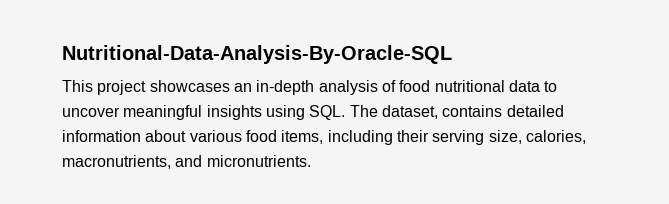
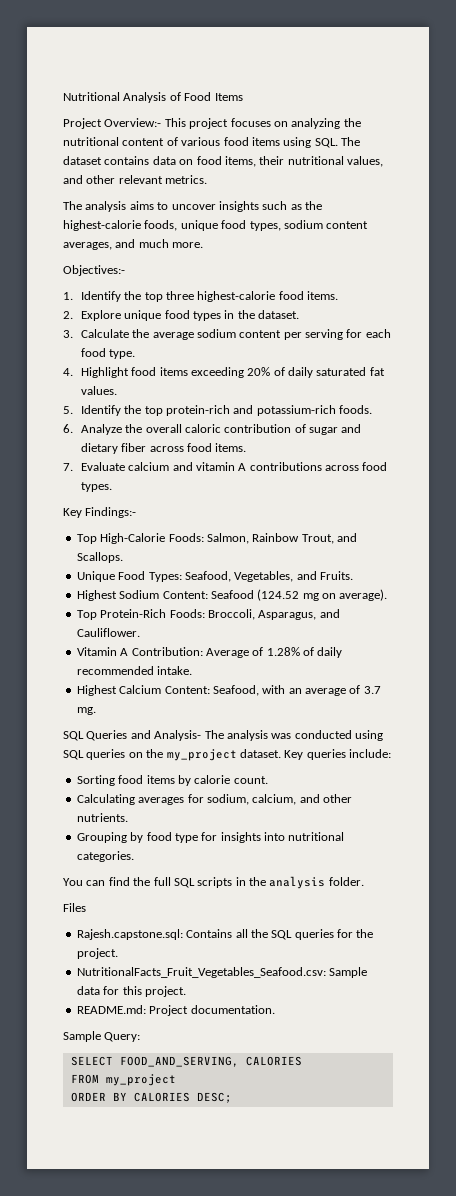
[62,45,452,64] [62,80,558,95] [62,105,564,120] [62,130,586,145] [62,155,311,169] Nutritional-Data-Analysis-By-Oracle-SQL // This project showcases an in-depth analysis of food nutritional data to uncover meaningful insights using SQL. The dataset, contains detailed information about various food items, including their serving size, calories, macronutrients, and micronutrients. -> [63,92,243,103] [63,118,361,129] [63,137,360,148] [63,156,383,167] [63,175,208,184] [63,201,322,212] [63,220,369,231] [63,239,204,250] [63,265,125,276] [63,291,339,302] [63,310,300,321] [63,329,391,340] [80,348,136,359] [63,367,385,378] [80,386,117,395] [63,405,373,416] [63,424,362,435] [80,443,247,454] [63,462,388,471] [80,482,112,492] [63,507,137,518] [76,533,357,544] [76,552,123,563] [76,571,353,582] [76,589,388,601] [76,609,340,620] [76,628,140,637] [76,647,343,658] [76,666,193,675] [76,685,381,696] [76,707,96,715] [63,730,383,741] [63,749,391,761] [76,775,268,786] [76,794,352,805] [76,813,128,822] [76,832,345,843] [76,851,134,862] [63,876,364,889] [63,903,86,912] [76,929,374,940] [76,948,118,959] [76,967,368,978] [76,986,186,997] [76,1005,275,1016] [63,1031,141,1042] [70,1056,302,1067] [70,1074,176,1086] [70,1092,232,1103] Nutritional Analysis of Food Items // Project Overview:- This project focuses on analyzing the nutritional content of various food items using SQL. The dataset contains data on food items, their nutritional values, and other relevant metrics. // The analysis aims to uncover insights such as the highest-calorie foods, unique food types, sodium content averages, and much more. // Objectives:- // 1. Identify the top three highest-calorie food items. // 2. Explore unique food types in the dataset. // 3. Calculate the average sodium content per serving for each food type. // 4. Highlight food items exceeding 20% of daily saturated fat values. // 5. Identify the top protein-rich and potassium-rich foods. // 6. Analyze the overall caloric contribution of sugar and dietary fiber across food items. // 7. Evaluate calcium and vitamin A contributions across food types. // Key Findings:- // Top High-Calorie Foods: Salmon, Rainbow Trout, and Scallops. // Unique Food Types: Seafood, Vegetables, and Fruits. // Highest Sodium Content: Seafood (124.52 mg on average). // Top Protein-Rich Foods: Broccoli, Asparagus, and Cauliflower. // Vitamin A Contribution: Average of 1.28% of daily recommended intake. // Highest Calcium Content: Seafood, with an average of 3.7 mg. // SQL Queries and Analysis- The analysis was conducted using SQL queries on the my_project dataset. Key queries include: // Sorting food items by calorie count. // Calculating averages for sodium, calcium, and other nutrients. // Grouping by food type for insights into nutritional categories. // You can find the full SQL scripts in the analysis folder. // Files // Rajesh.capstone.sql: Contains all the SQL queries for the project. // NutritionalFacts_Fruit_Vegetables_Seafood.csv: Sample data for this project. // README.md: Project documentation. // Sample Query: // SELECT FOOD_AND_SERVING, CALORIES // FROM my_project // ORDER BY CALORIES DESC;

